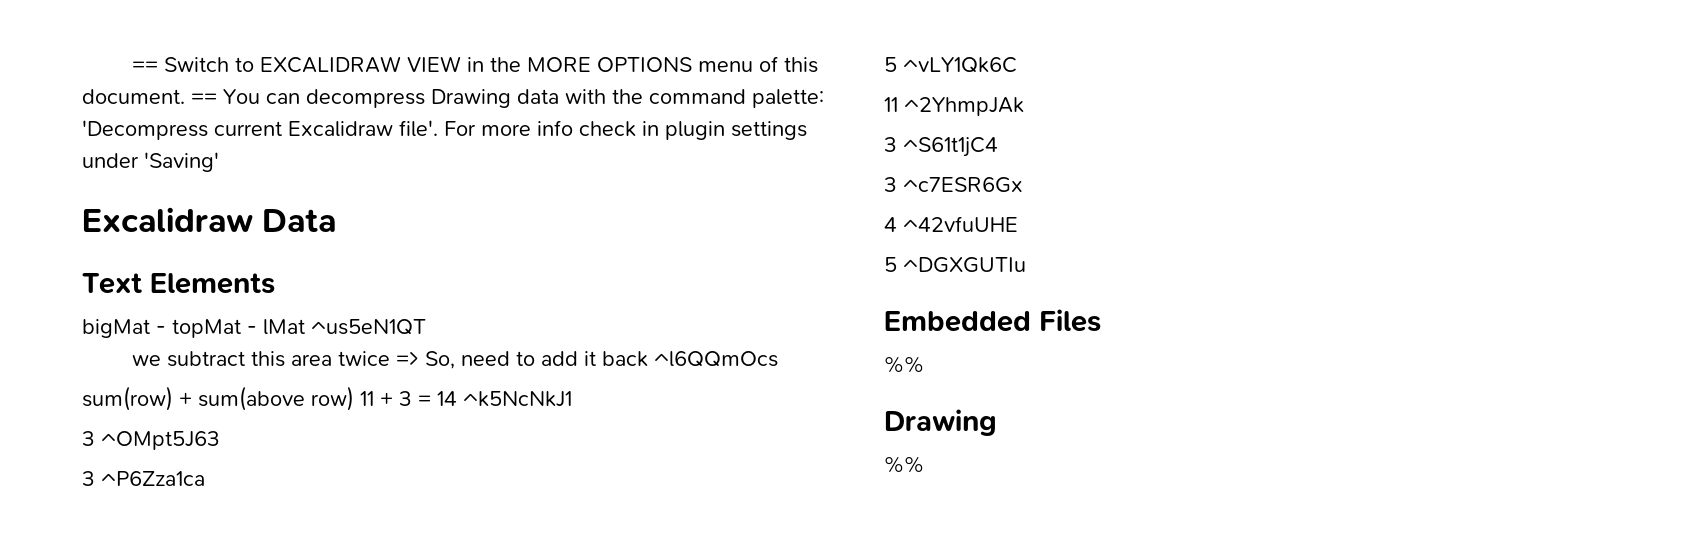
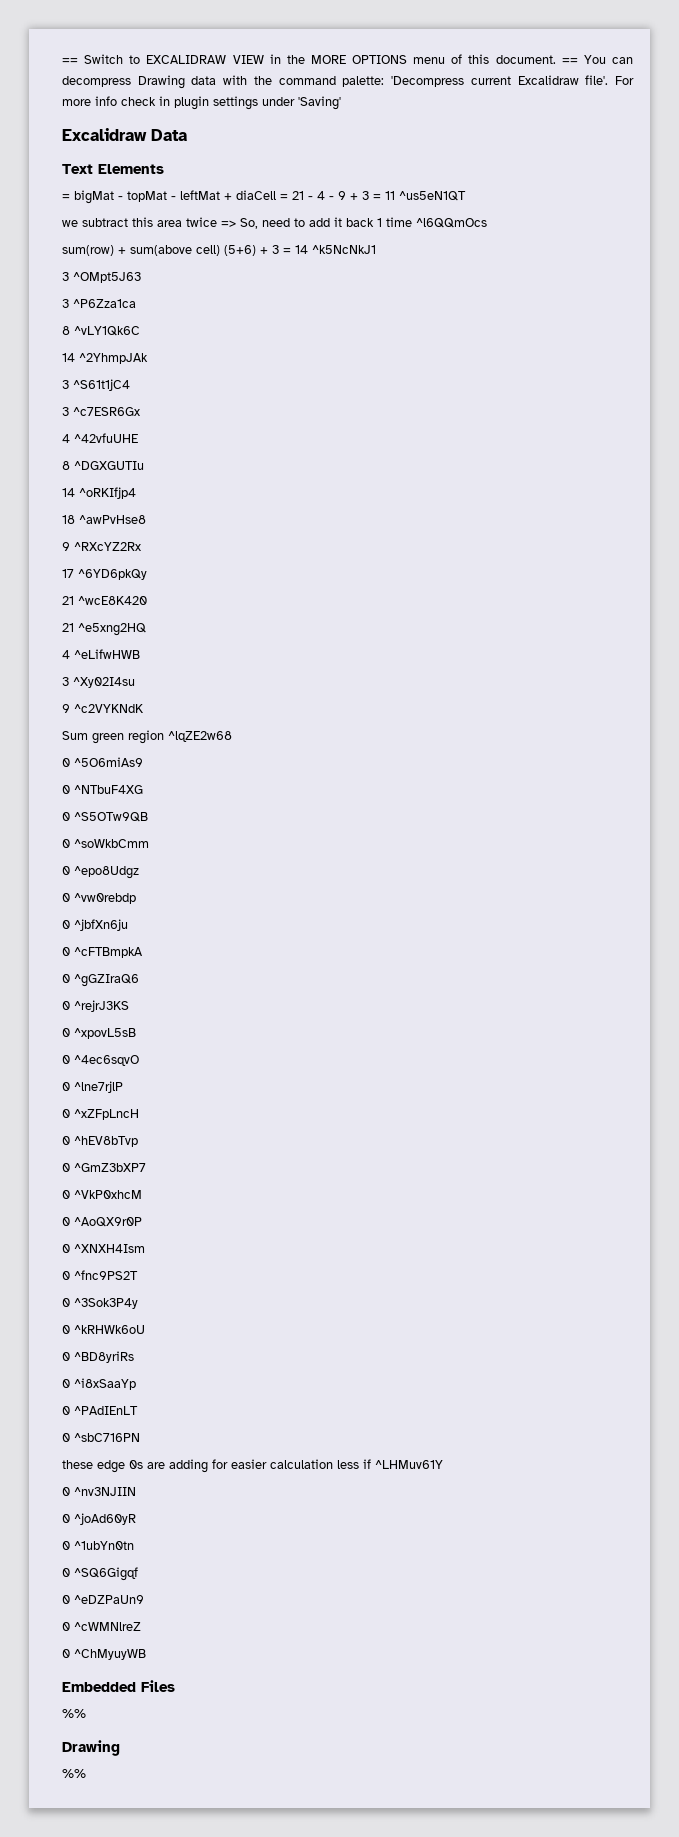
(275, 283) none -> [62,194,70,200] =
[263,319,305,335] lMat -> [180,190,395,200] leftMat + diaCell = 21 - 4 - 9 + 3 = 11
(649, 359) none -> [377,217,412,227] 1 time
[311,386,374,411] row) 11 -> [196,245,256,256] cell) (5+6)
[884,57,897,72] 5 -> [62,326,70,335] 8
[884,97,898,112] 11 -> [62,353,75,362] 14
[884,257,897,272] 5 -> [62,461,70,470] 8
(1026, 265) none -> [62,487,136,499] [62,515,146,524] [62,542,141,551] [62,569,147,580] [62,596,147,605] [62,623,146,636] [62,649,140,659] [62,677,135,688] [62,704,144,713] [62,730,232,744] [62,757,143,767] [62,785,143,794] [62,812,148,822] [62,839,149,848] [62,866,139,879] [62,893,136,904] [62,919,128,931] [62,947,143,958] [62,974,139,987] [62,1000,129,1012] [62,1028,136,1039] [62,1055,139,1066] [62,1081,123,1093] [62,1109,139,1120] [62,1136,138,1147] [62,1163,146,1172] [62,1190,142,1199] [62,1217,142,1227] [62,1244,145,1253] [62,1270,138,1280] [62,1298,138,1309] [62,1325,145,1334] [62,1351,134,1363] [62,1378,136,1390] [62,1406,138,1415] [62,1433,140,1442] [62,1459,443,1473] [62,1487,136,1496] [62,1513,136,1525] [62,1541,134,1550] [62,1567,138,1581] [62,1595,144,1604] [62,1622,141,1631] [62,1649,146,1660] // 14 ^oRKIfjp4 // 18 ^awPvHse8 // 9 ^RXcYZ2Rx // 17 ^6YD6pkQy // 21 ^wcE8K420 // 21 ^e5xng2HQ // 4 ^eLifwHWB // 3 ^Xy02I4su // 9 ^c2VYKNdK // Sum green region ^lqZE2w68 // 0 ^5O6miAs9 // 0 ^NTbuF4XG // 0 ^S5OTw9QB // 0 ^soWkbCmm // 0 ^epo8Udgz // 0 ^vw0rebdp // 0 ^jbfXn6ju // 0 ^cFTBmpkA // 0 ^gGZIraQ6 // 0 ^rejrJ3KS // 0 ^xpovL5sB // 0 ^4ec6sqvO // 0 ^lne7rjlP // 0 ^xZFpLncH // 0 ^hEV8bTvp // 0 ^GmZ3bXP7 // 0 ^VkP0xhcM // 0 ^AoQX9r0P // 0 ^XNXH4Ism // 0 ^fnc9PS2T // 0 ^3Sok3P4y // 0 ^kRHWk6oU // 0 ^BD8yriRs // 0 ^i8xSaaYp // 0 ^PAdIEnLT // 0 ^sbC716PN // these edge 0s are adding for easier calculation less if ^LHMuv61Y // 0 ^nv3NJIIN // 0 ^joAd60yR // 0 ^1ubYn0tn // 0 ^SQ6Gigqf // 0 ^eDZPaUn9 // 0 ^cWMNlreZ // 0 ^ChMyuyWB

